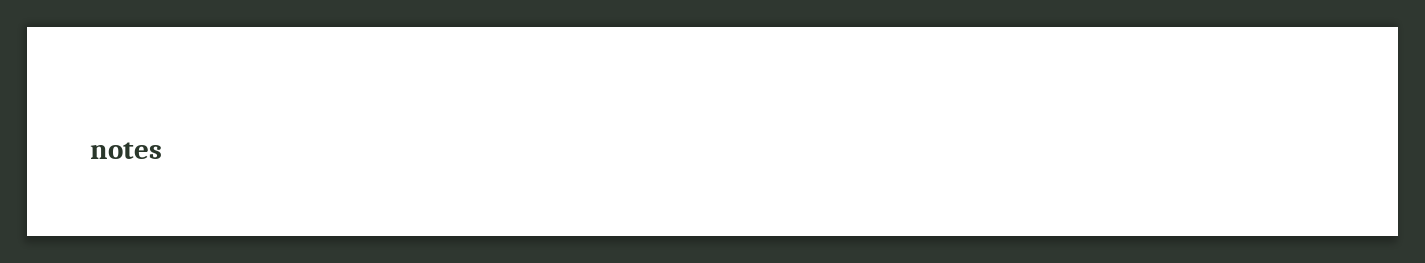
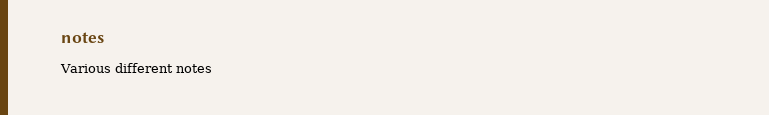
[90,142,162,159] notes -> [61,32,104,43] [60,63,212,73] notes // Various different notes

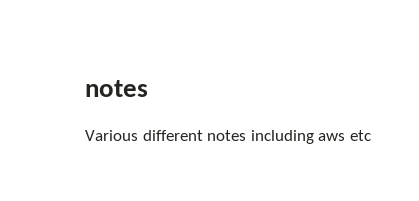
(212, 68) none -> [250,130,371,144] including aws etc

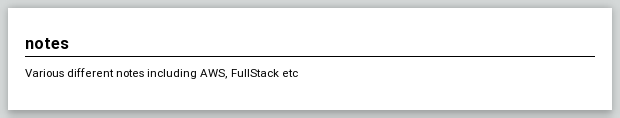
[318,133,346,141] aws -> [200,69,279,79] AWS, FullStack

